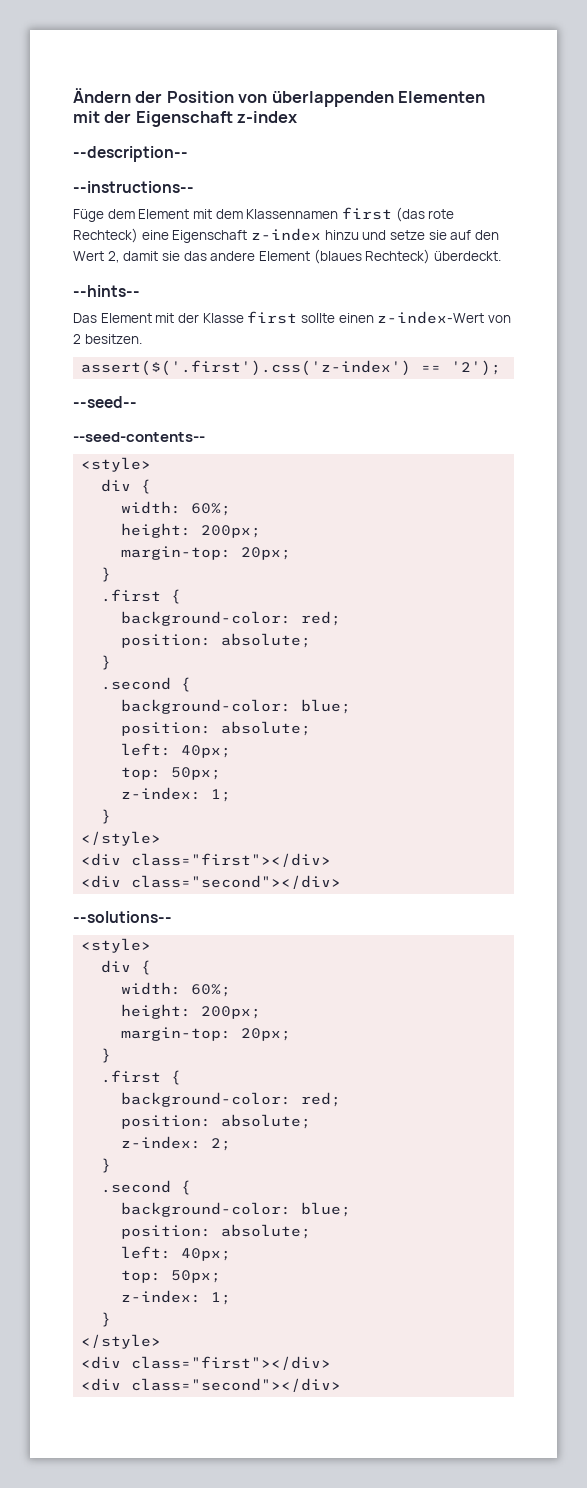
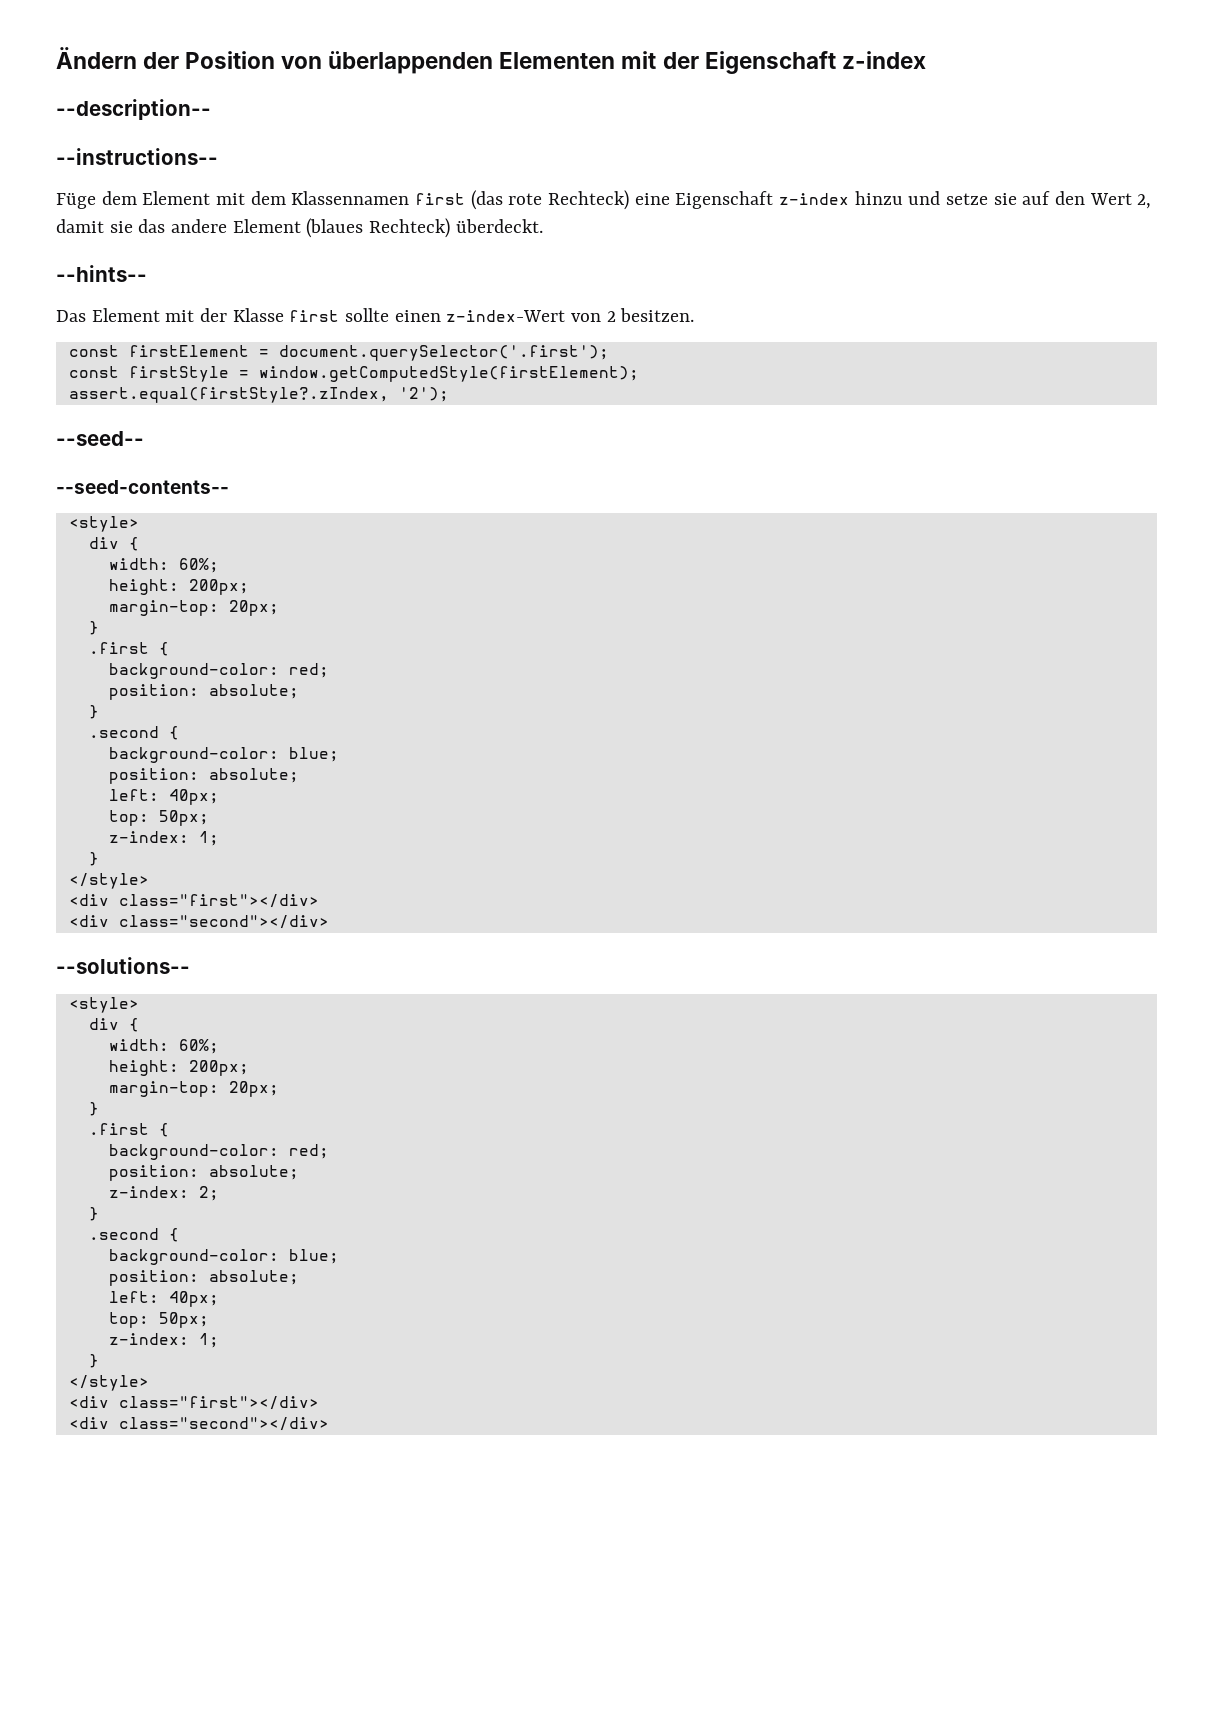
[81,360,442,376] assert($('.first').css('z-index') == -> [68,345,609,361] [68,366,639,382] [68,387,389,403] const firstElement = document.querySelector('.first'); // const firstStyle = window.getComputedStyle(firstElement); // assert.equal(firstStyle?.zIndex,

